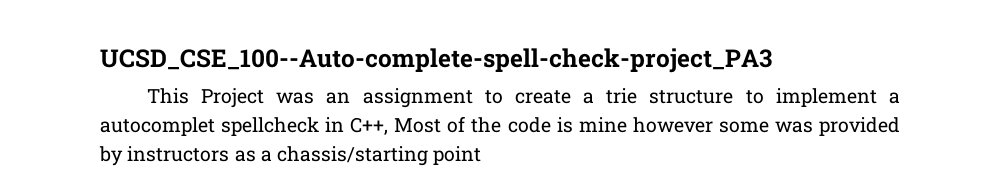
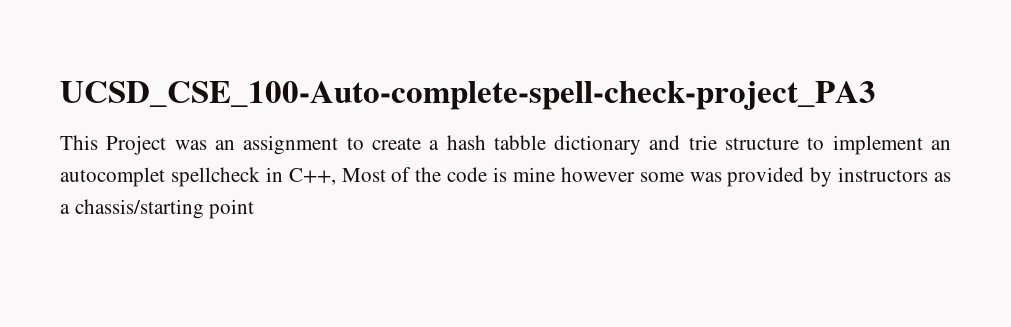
[100,48,772,73] UCSD_CSE_100--Auto-complete-spell-check-project_PA3 -> [60,81,876,110] UCSD_CSE_100-Auto-complete-spell-check-project_PA3
(595, 98) none -> [446,135,681,155] hash tabble dictionary and
[889,92,900,104] a -> [931,140,951,150] an

